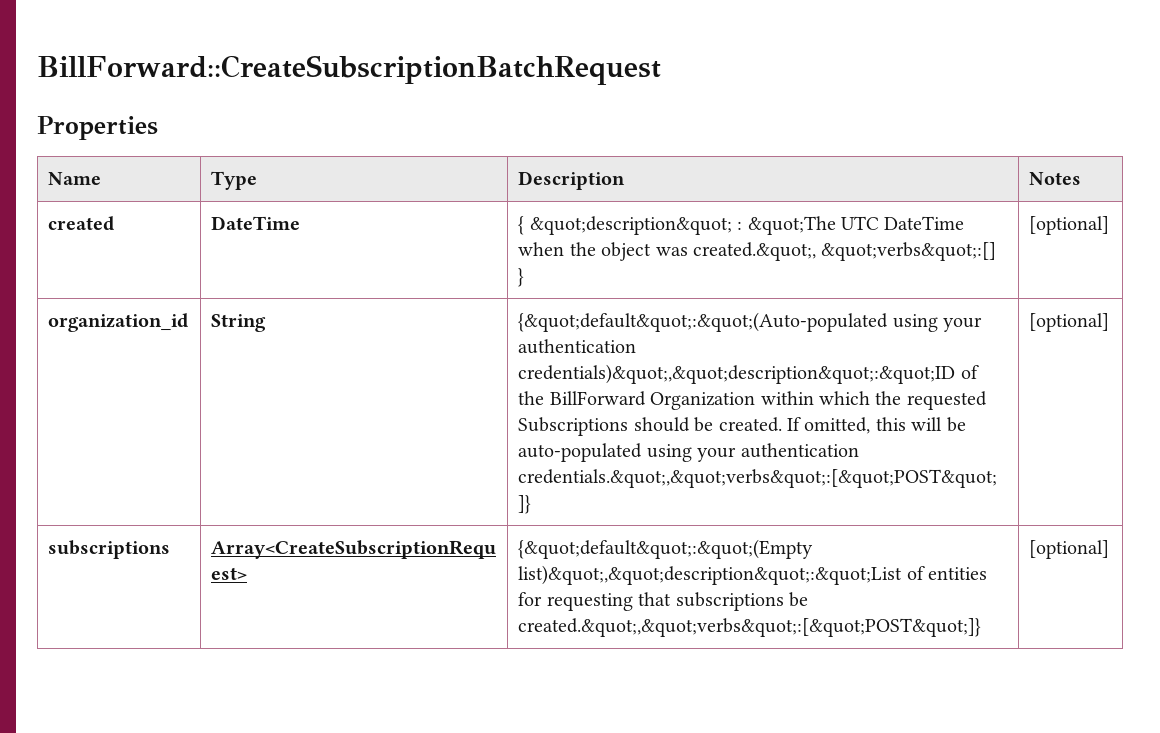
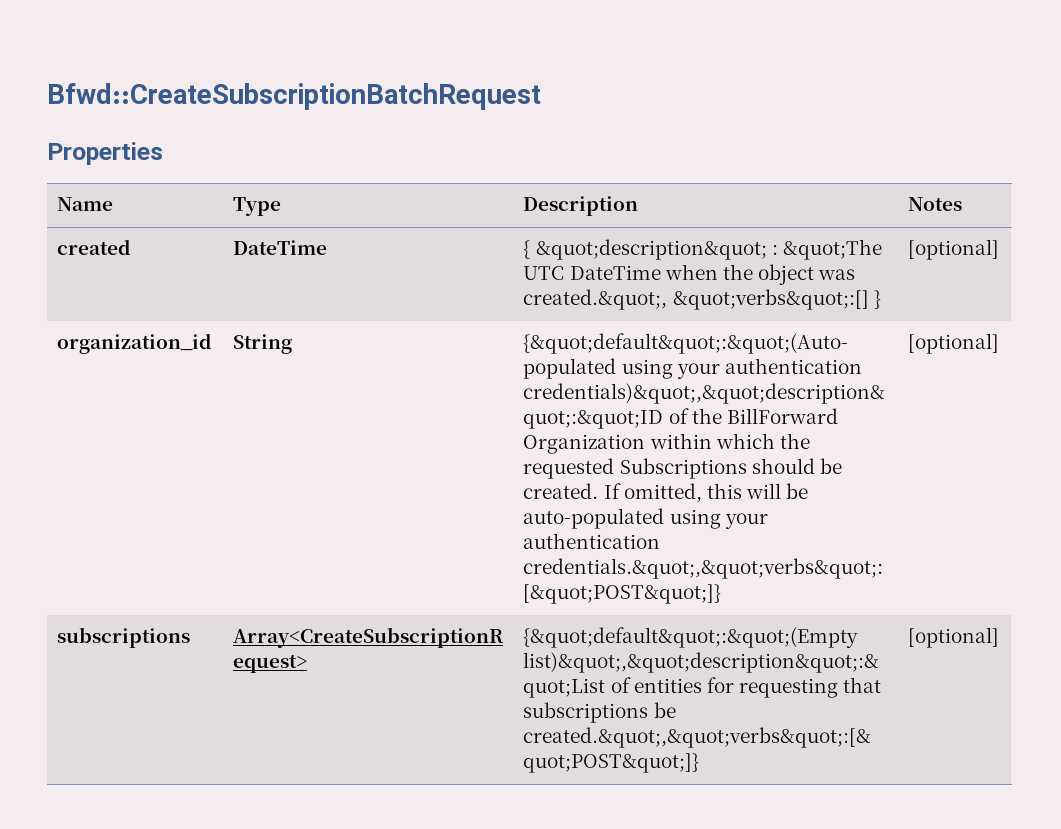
[37,55,661,85] BillForward::CreateSubscriptionBatchRequest -> [47,83,541,110] Bfwd::CreateSubscriptionBatchRequest

